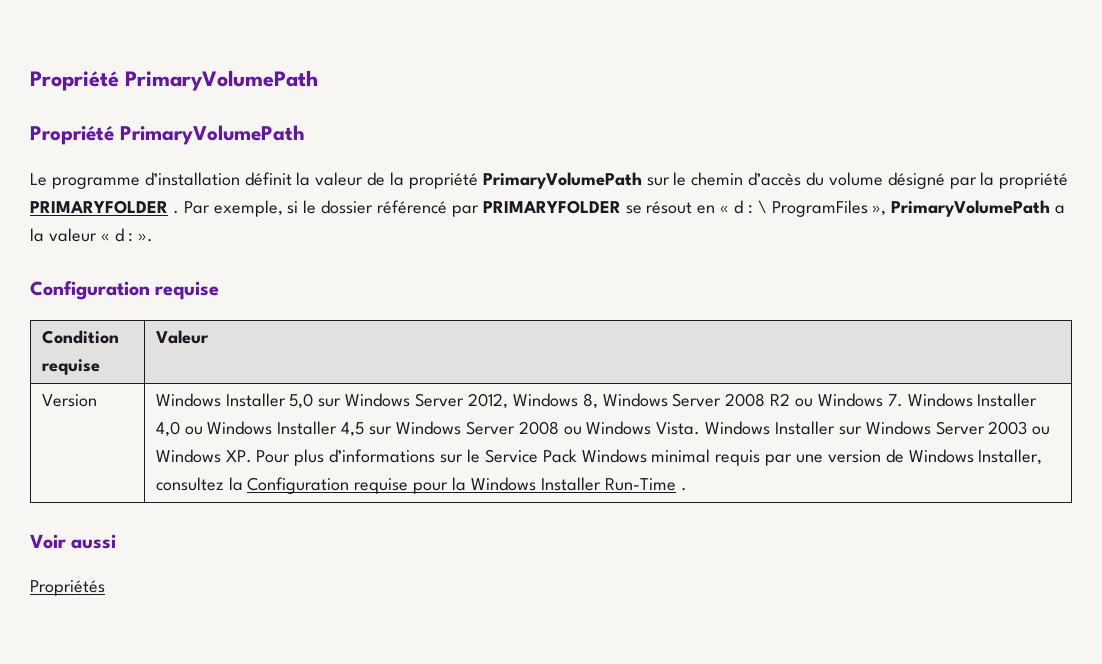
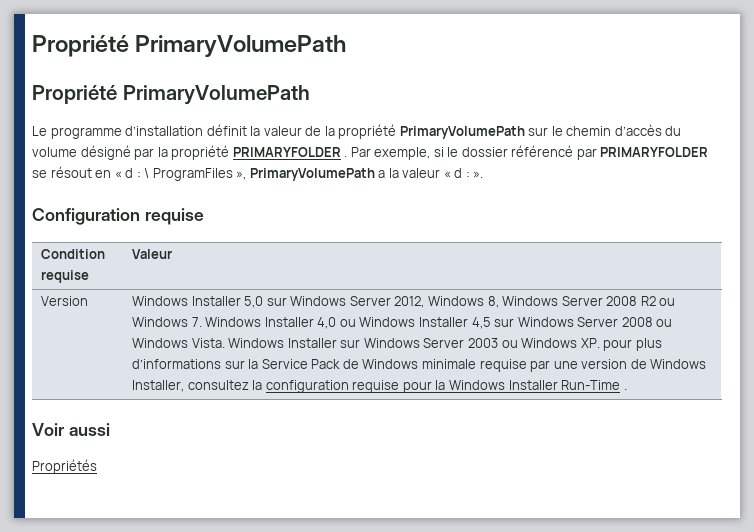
[256,450,291,463] Pour -> [603,339,633,351] pour
[466,449,480,463] le -> [248,359,259,369] la
[581,449,761,466] Windows minimal requis -> [342,359,527,372] de Windows minimale requise
[247,477,350,494] Configuration -> [265,380,349,393] configuration

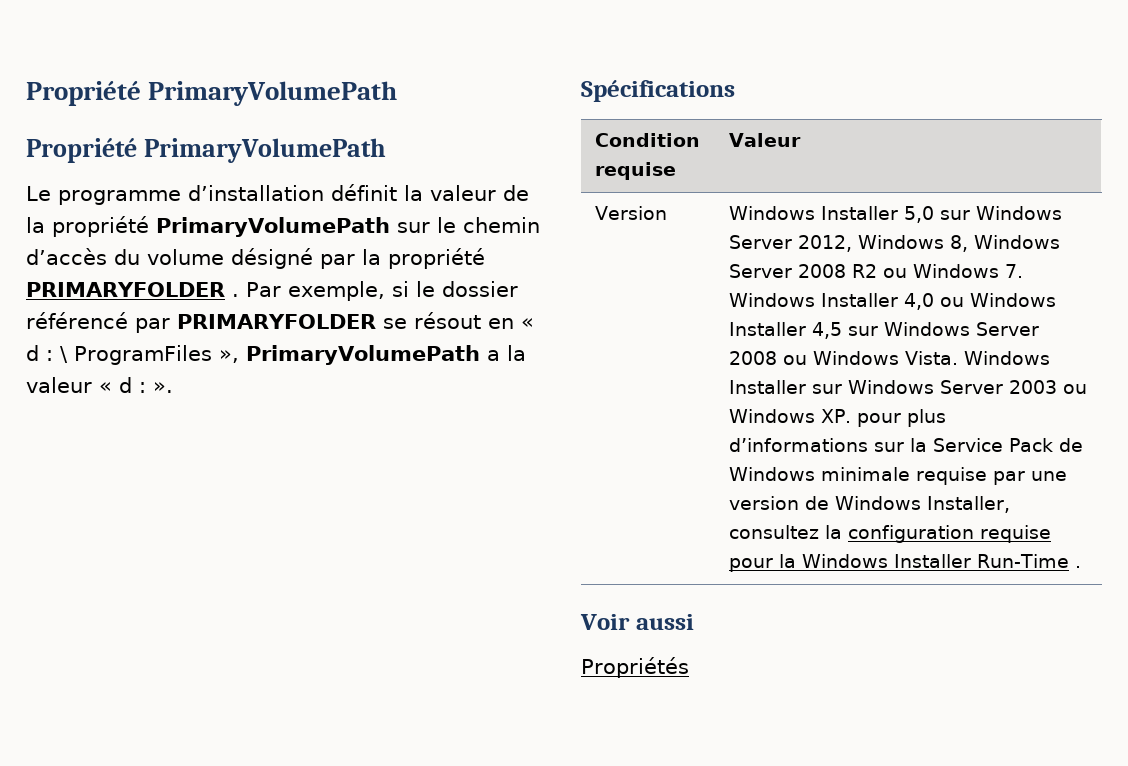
[32,208,204,225] Configuration requise -> [581,80,735,102] Spécifications

